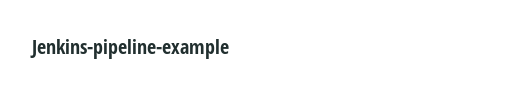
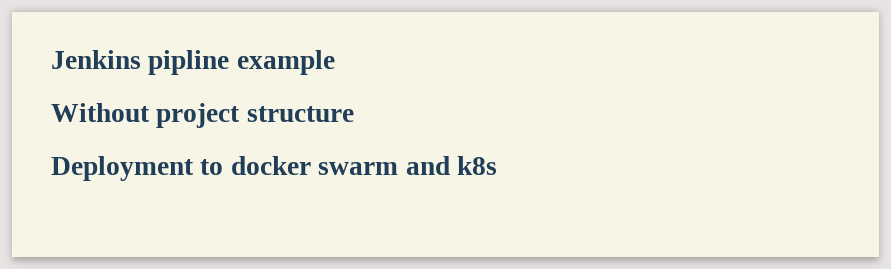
[30,39,229,59] Jenkins-pipeline-example -> [51,50,335,75] [51,103,354,128] [51,156,498,181] Jenkins pipline example // Without project structure // Deployment to docker swarm and k8s

